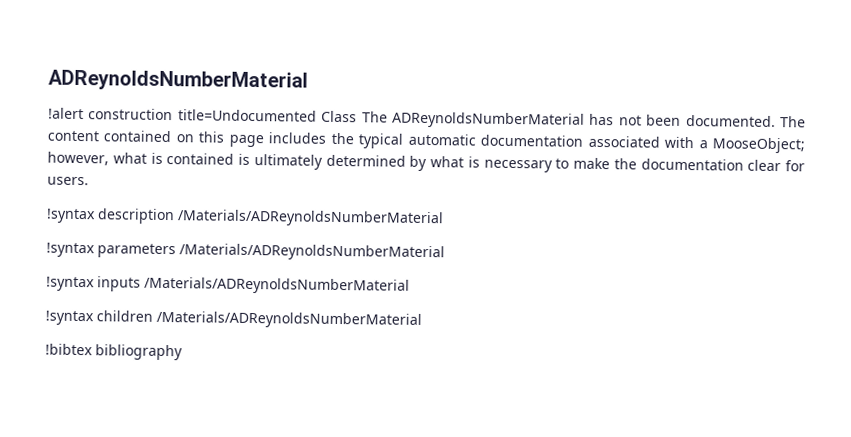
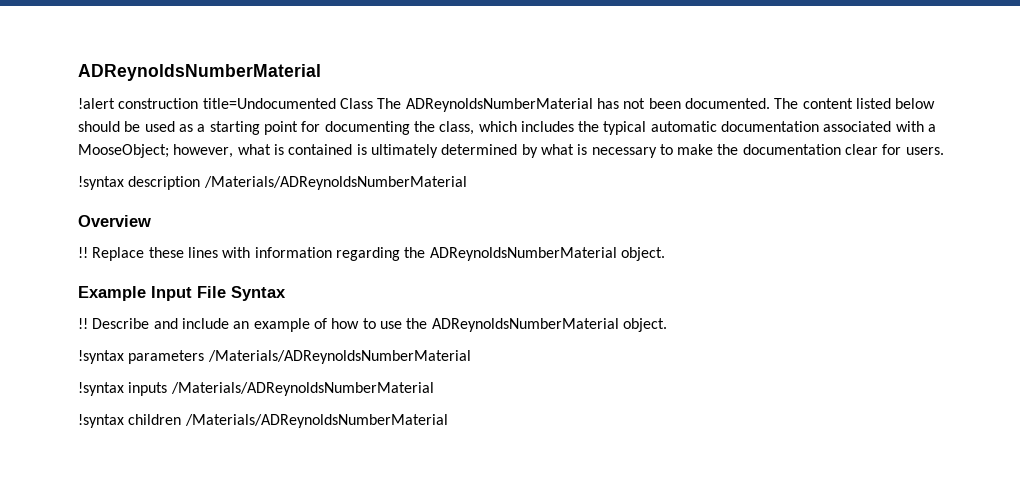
[103,130,264,148] contained on this page -> [855,98,936,109] [78,121,517,135] listed below should be used as a starting point for documenting the class, which
(444, 218) none -> [78,215,151,227] [78,247,665,261] [78,286,286,301] [78,318,667,332] // Overview // !! Replace these lines with information regarding the ADReynoldsNumberMaterial object. // Example Input File Syntax // !! Describe and include an example of how to use the ADReynoldsNumberMaterial object.
[45,343,183,361] // !bibtex bibliography -> (448, 421) none

